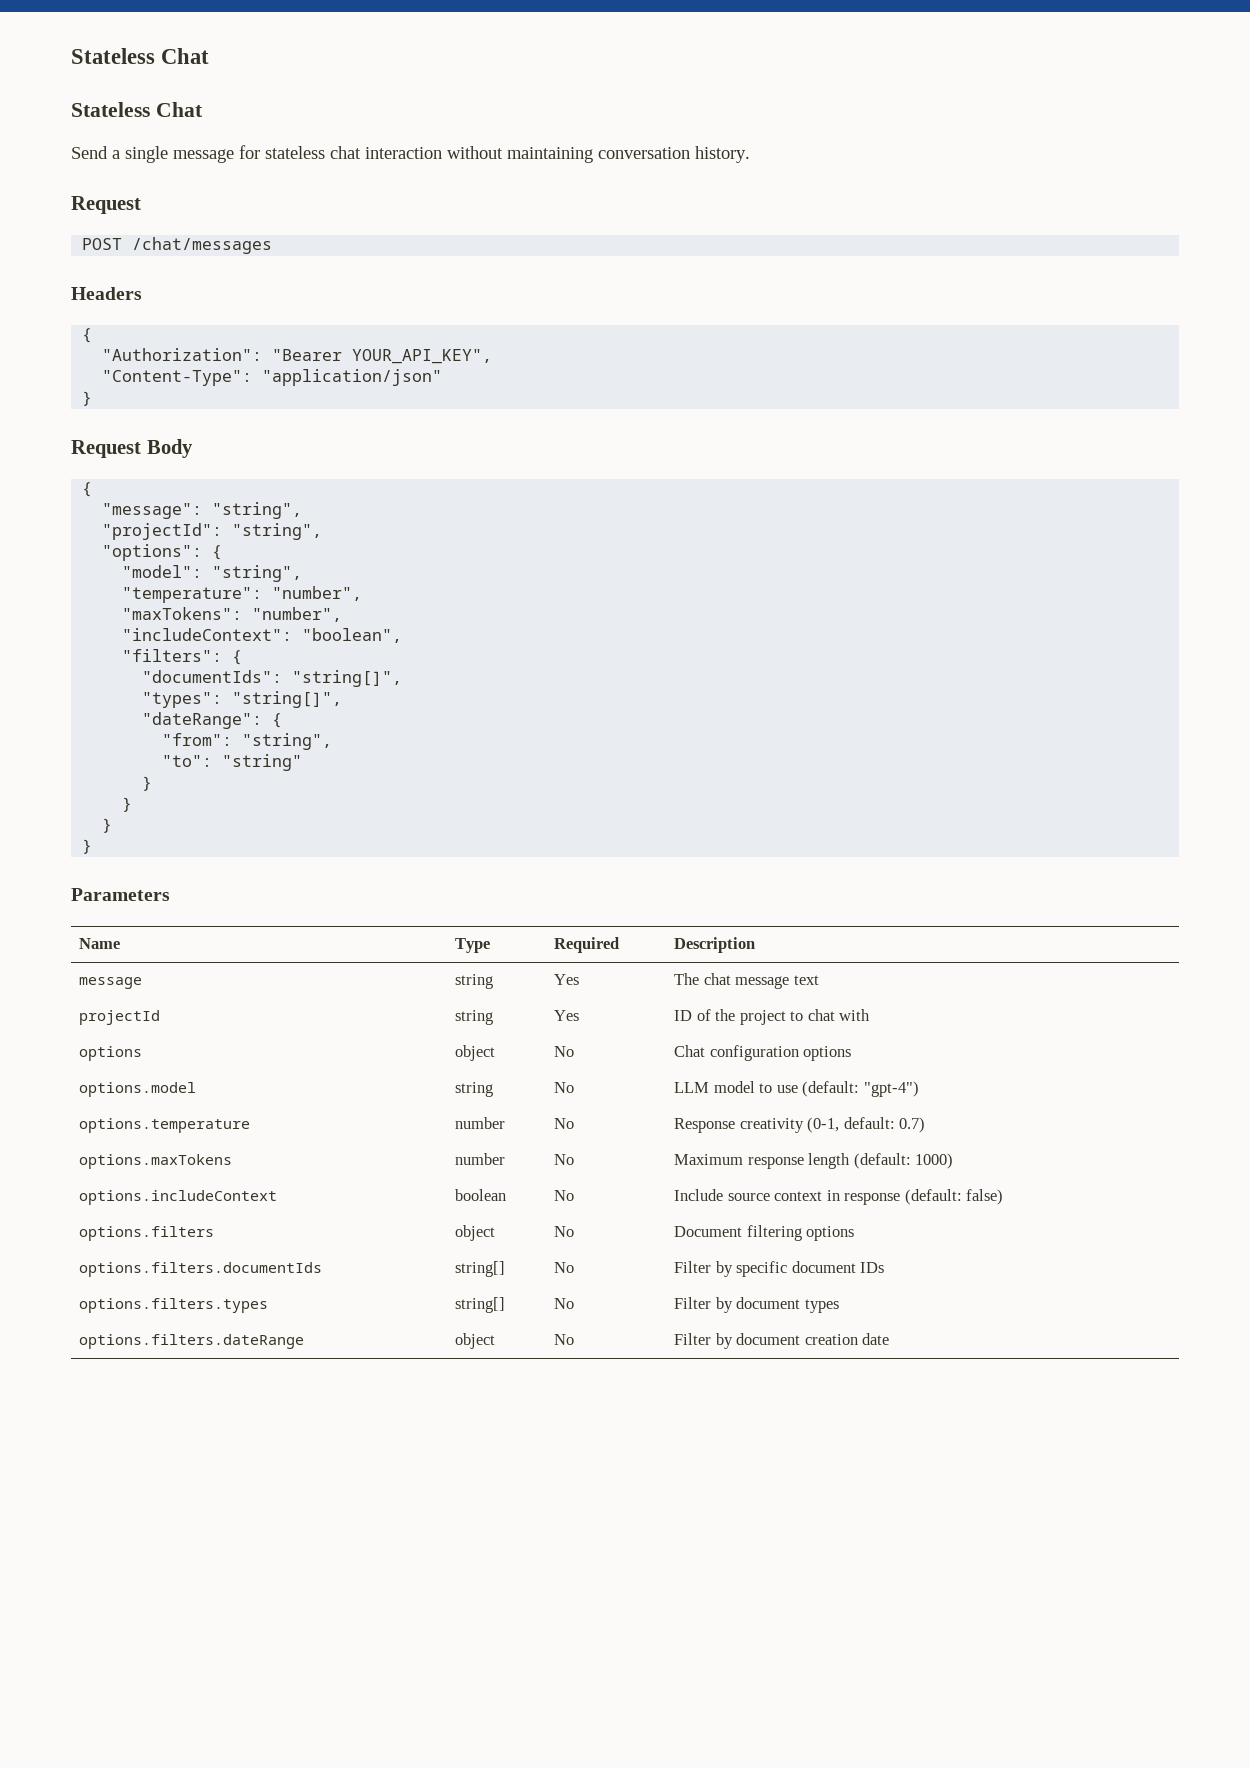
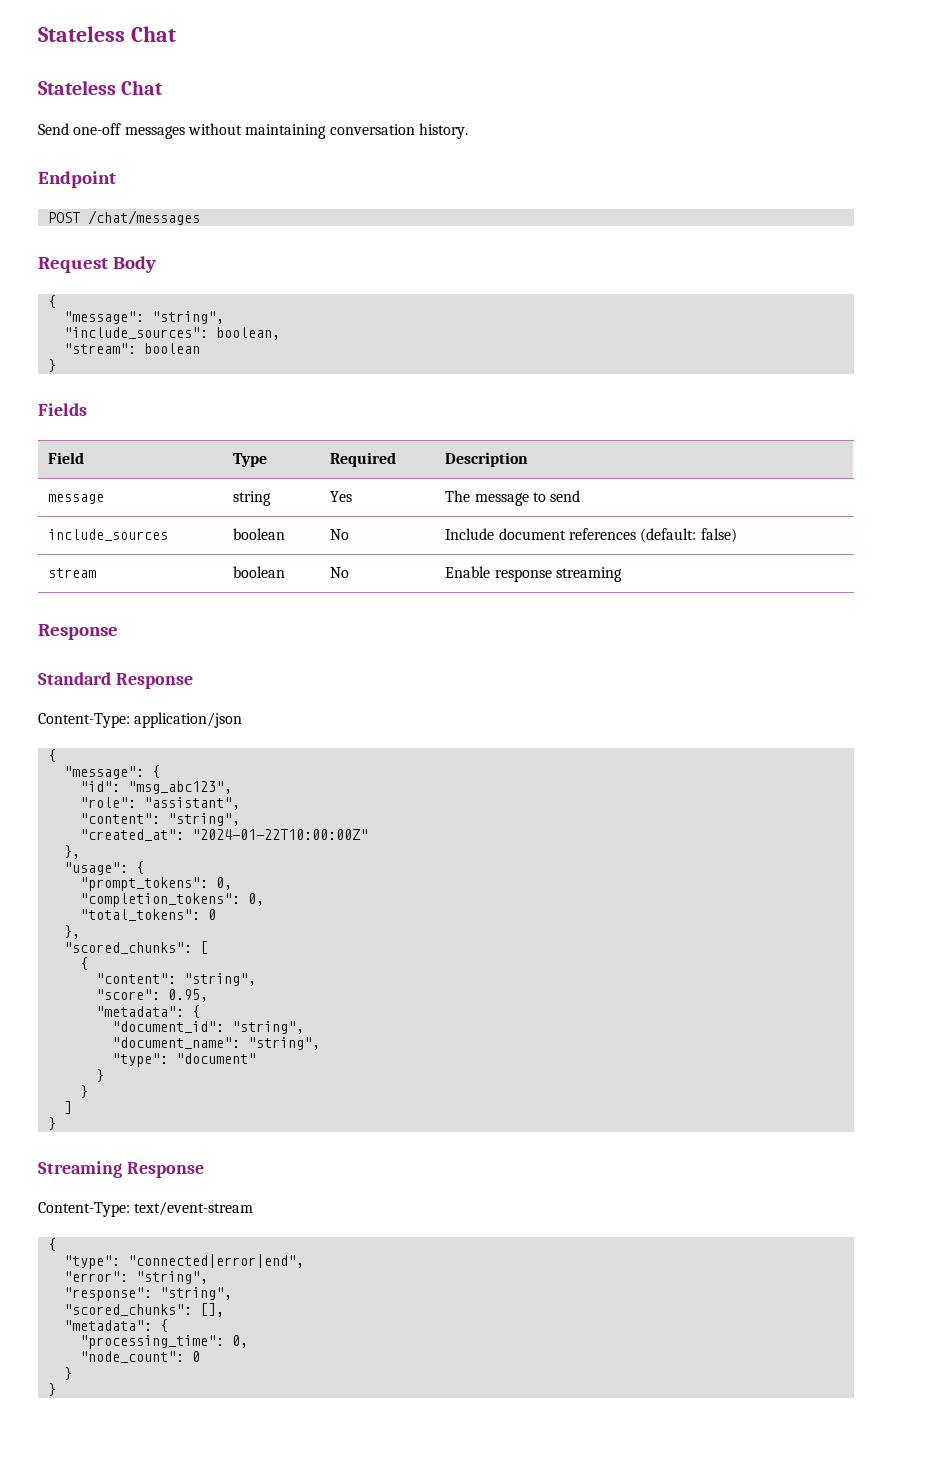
[112,145,442,163] a single message for stateless chat interaction -> [73,123,185,139] one-off messages
[71,196,141,214] Request -> [38,171,116,188] Endpoint
[71,287,142,300] [82,328,93,343] [102,348,493,364] [102,369,443,386] [82,391,93,406] // Headers // { // "Authorization": "Bearer YOUR_API_KEY", // "Content-Type": "application/json" // } -> (200, 217) none
[102,523,323,540] [102,544,223,561] [122,565,303,582] [122,586,363,603] [122,607,343,622] [122,628,403,643] [122,649,243,665] [142,670,403,687] [142,691,343,708] [142,712,283,729] [162,733,333,750] [162,754,303,771] [142,776,153,791] [122,797,133,812] [102,818,113,833] [82,839,93,854] [71,888,170,901] [79,938,121,949] "projectId": "string", // "options": { // "model": "string", // "temperature": "number", // "maxTokens": "number", // "includeContext": "boolean", // "filters": { // "documentIds": "string[]", // "types": "string[]", // "dateRange": { // "from": "string", // "to": "string" // } // } // } // } // Parameters // Name -> [63,327,280,340] [63,343,200,354] [47,359,56,372] [38,403,87,416] [48,452,85,464] "include_sources": boolean, // "stream": boolean // } // Fields // Field
[703,973,819,989] [79,1010,161,1025] [455,1010,494,1025] [554,1010,580,1021] [674,1009,871,1025] [79,1046,143,1061] [455,1045,496,1061] [554,1046,575,1057] [674,1045,852,1061] [79,1082,197,1097] [455,1082,494,1097] [554,1082,575,1093] [674,1081,919,1097] [79,1118,251,1133] [455,1117,506,1129] [554,1118,575,1129] [674,1117,926,1133] [79,1154,233,1169] [455,1153,506,1165] [554,1154,575,1165] [674,1153,954,1169] [79,1190,278,1205] chat message text // projectId | string | Yes | ID of the project to chat with // options | object | No | Chat configuration options // options.model | string | No | LLM model to use (default: "gpt-4") // options.temperature | number | No | Response creativity (0-1, default: 0.7) // options.maxTokens | number | No | Maximum response length (default: 1000) // options.includeContext -> [474,490,581,506] [48,529,169,541] message to send // include_sources
[727,1190,901,1205] source context in response -> [498,528,637,540] document references
[79,1226,215,1241] [455,1225,496,1241] [554,1226,575,1237] [674,1225,855,1241] [79,1262,323,1277] [455,1261,506,1277] [554,1262,575,1273] [674,1261,885,1277] [79,1298,269,1313] [455,1297,506,1313] [554,1298,575,1309] [674,1297,839,1313] [79,1334,305,1349] [455,1333,496,1349] [554,1334,575,1345] [674,1333,890,1349] options.filters | object | No | Document filtering options // options.filters.documentIds | string[] | No | Filter by specific document IDs // options.filters.types | string[] | No | Filter by document types // options.filters.dateRange | object | No | Filter by document creation date -> [48,568,97,578] [233,566,286,578] [330,567,350,578] [445,566,623,582] [38,624,118,640] [38,672,193,689] [38,712,243,728] [47,749,56,762] [63,765,160,779] [79,781,232,794] [79,797,240,810] [79,813,240,826] [79,829,368,841] [63,845,80,859] [63,861,144,875] [79,877,232,891] [79,893,264,907] [79,909,216,921] [63,925,80,939] [63,941,208,954] [79,957,88,970] [95,973,256,986] [95,989,208,1002] [95,1005,200,1018] [111,1021,304,1034] [111,1037,320,1050] [111,1053,256,1067] [95,1069,104,1082] [79,1085,88,1098] [63,1101,72,1114] [47,1117,56,1130] [38,1161,204,1178] [38,1201,254,1217] [47,1238,56,1251] [63,1254,304,1269] [63,1271,208,1284] [63,1287,232,1301] [63,1303,224,1317] [63,1319,168,1332] [79,1335,248,1349] [79,1351,200,1363] [63,1367,72,1380] [47,1383,56,1396] stream | boolean | No | Enable response streaming // Response // Standard Response // Content-Type: application/json // { // "message": { // "id": "msg_abc123", // "role": "assistant", // "content": "string", // "created_at": "2024-01-22T10:00:00Z" // }, // "usage": { // "prompt_tokens": 0, // "completion_tokens": 0, // "total_tokens": 0 // }, // "scored_chunks": [ // { // "content": "string", // "score": 0.95, // "metadata": { // "document_id": "string", // "document_name": "string", // "type": "document" // } // } // ] // } // Streaming Response // Content-Type: text/event-stream // { // "type": "connected|error|end", // "error": "string", // "response": "string", // "scored_chunks": [], // "metadata": { // "processing_time": 0, // "node_count": 0 // } // }

